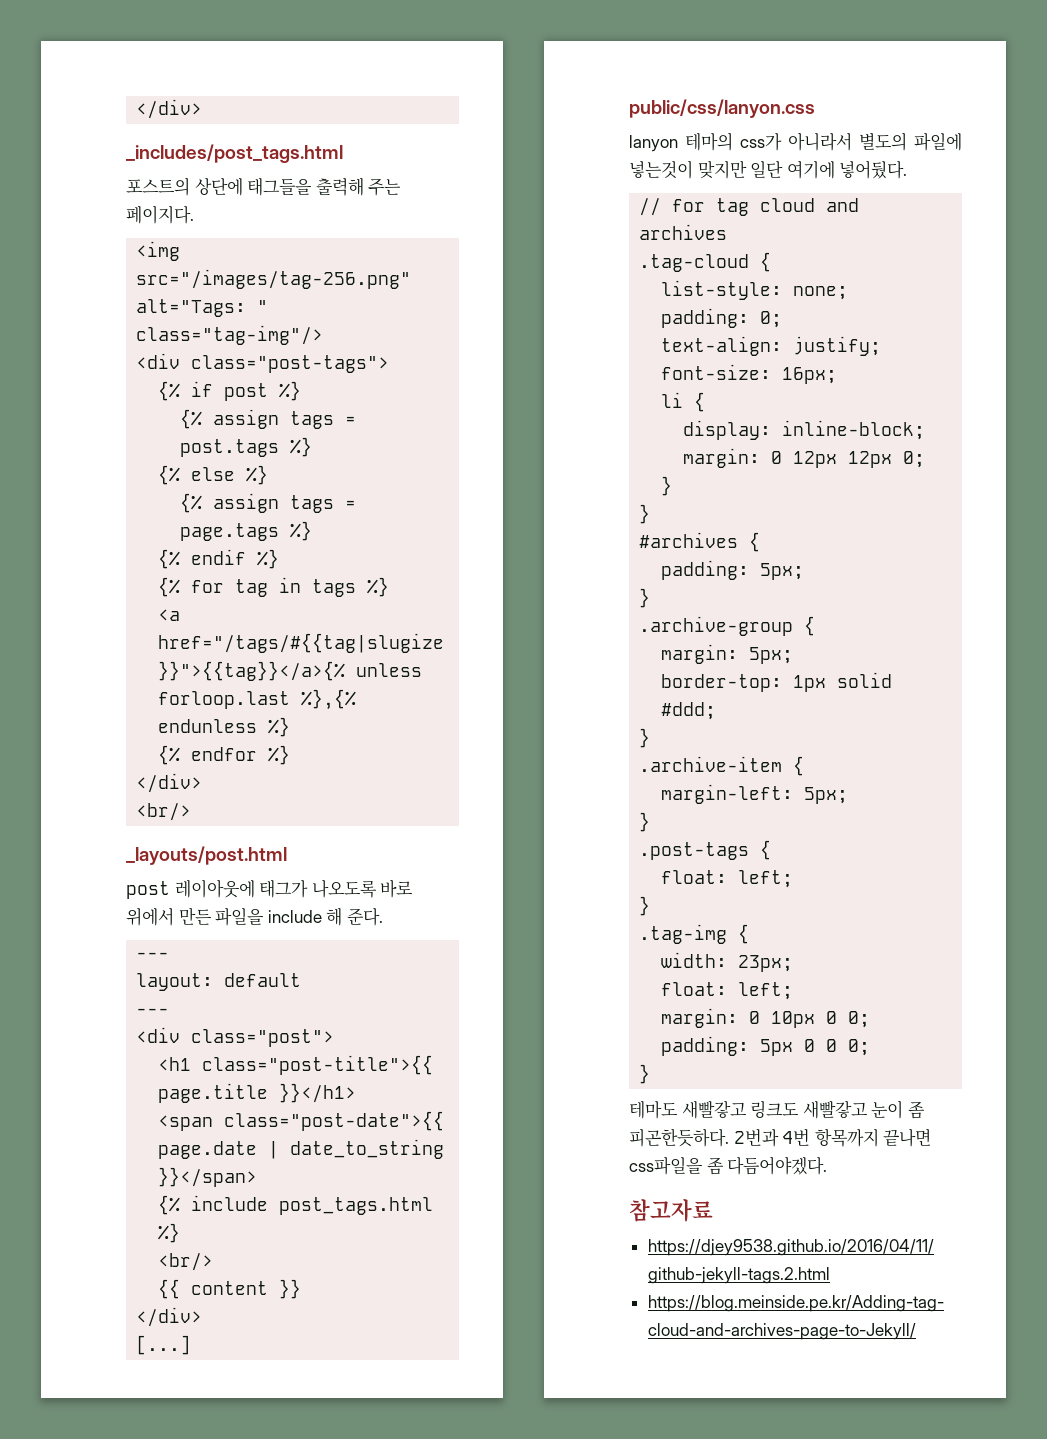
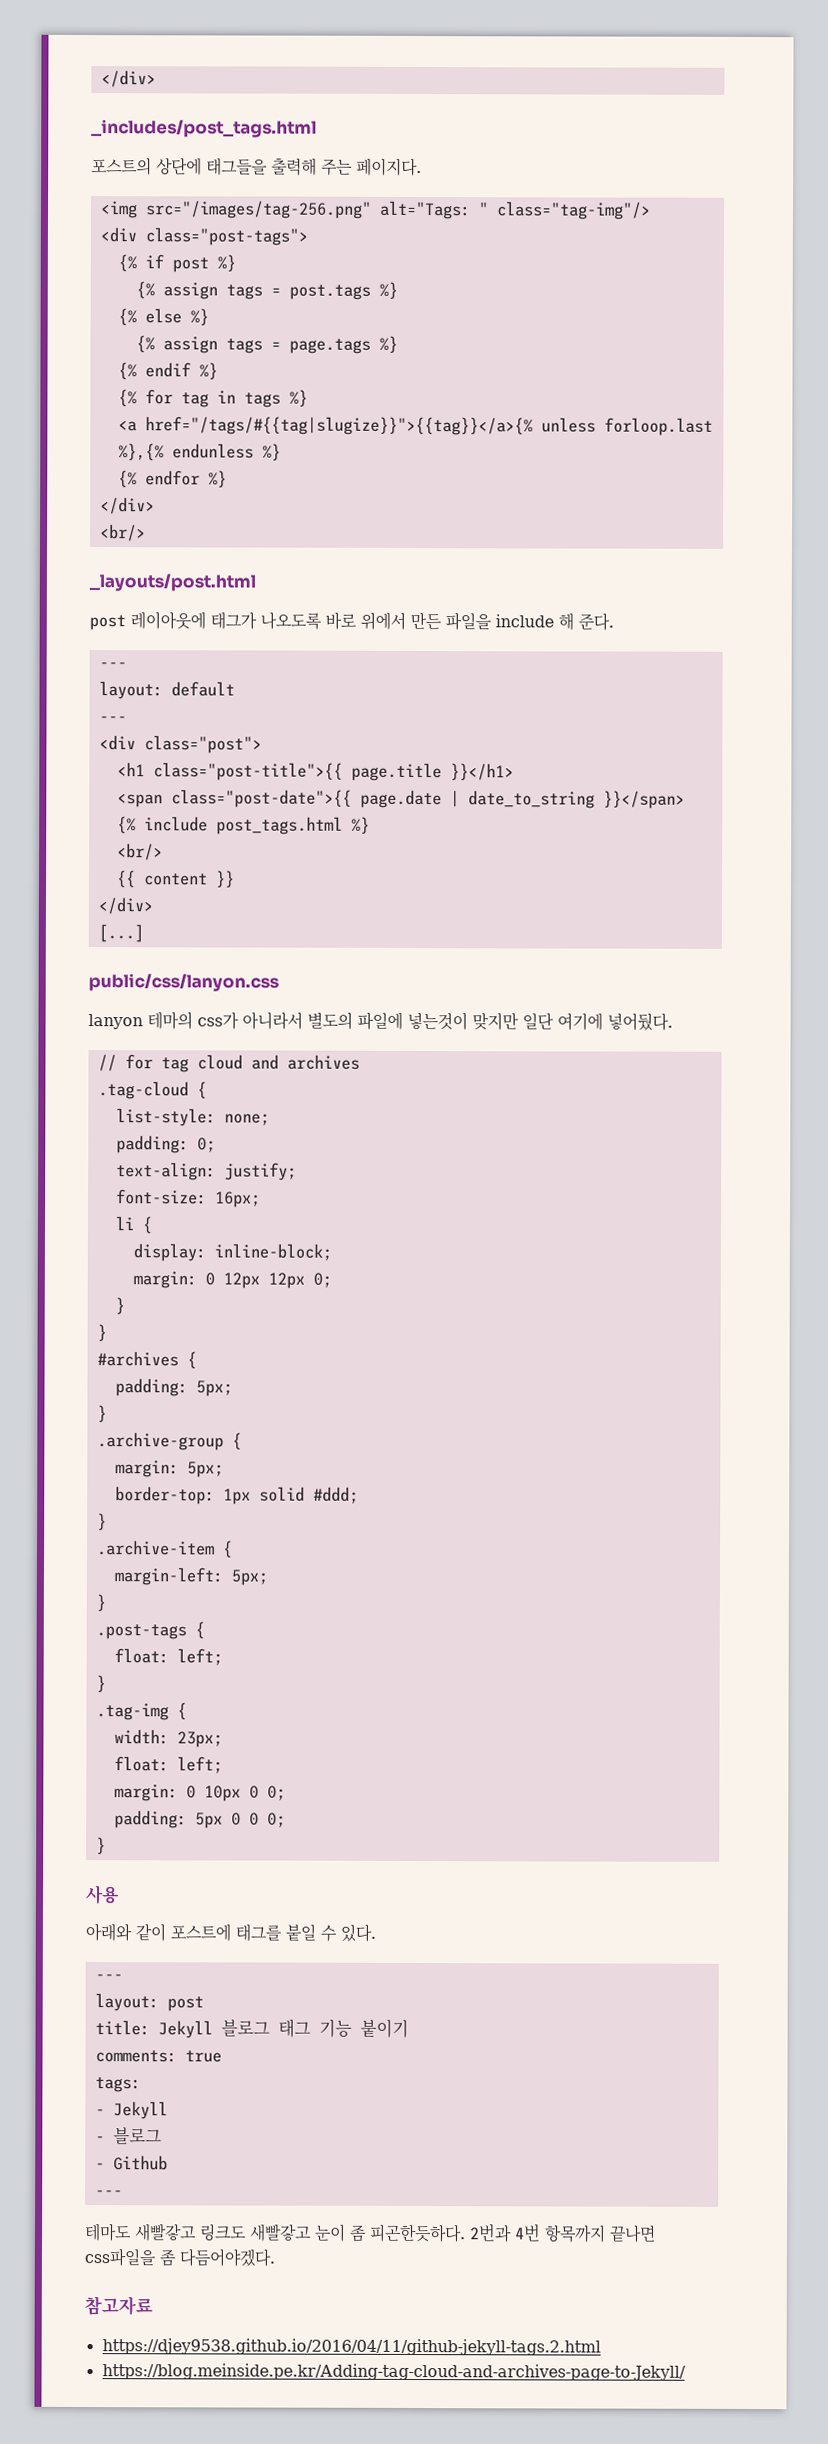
(651, 1074) none -> [85,1885,120,1905] [85,1923,376,1942] [94,1974,123,1981] [94,1993,204,2012] [94,2018,409,2039] [94,2050,222,2063] [94,2077,141,2093] [94,2101,168,2120] [94,2127,162,2145] [94,2155,168,2171] [94,2190,123,2197] // 사용 // 아래와 같이 포스트에 태그를 붙일 수 있다. // --- // layout: post // title: Jekyll 블로그 태그 기능 붙이기 // comments: true // tags: // - Jekyll // - 블로그 // - Github // ---

